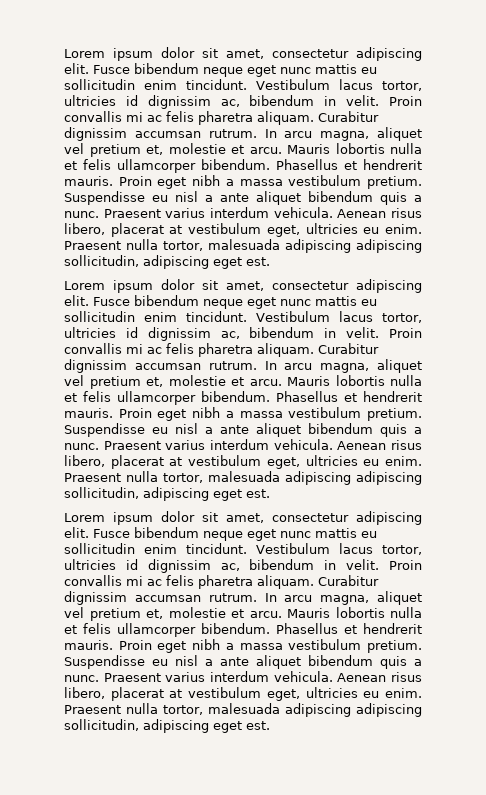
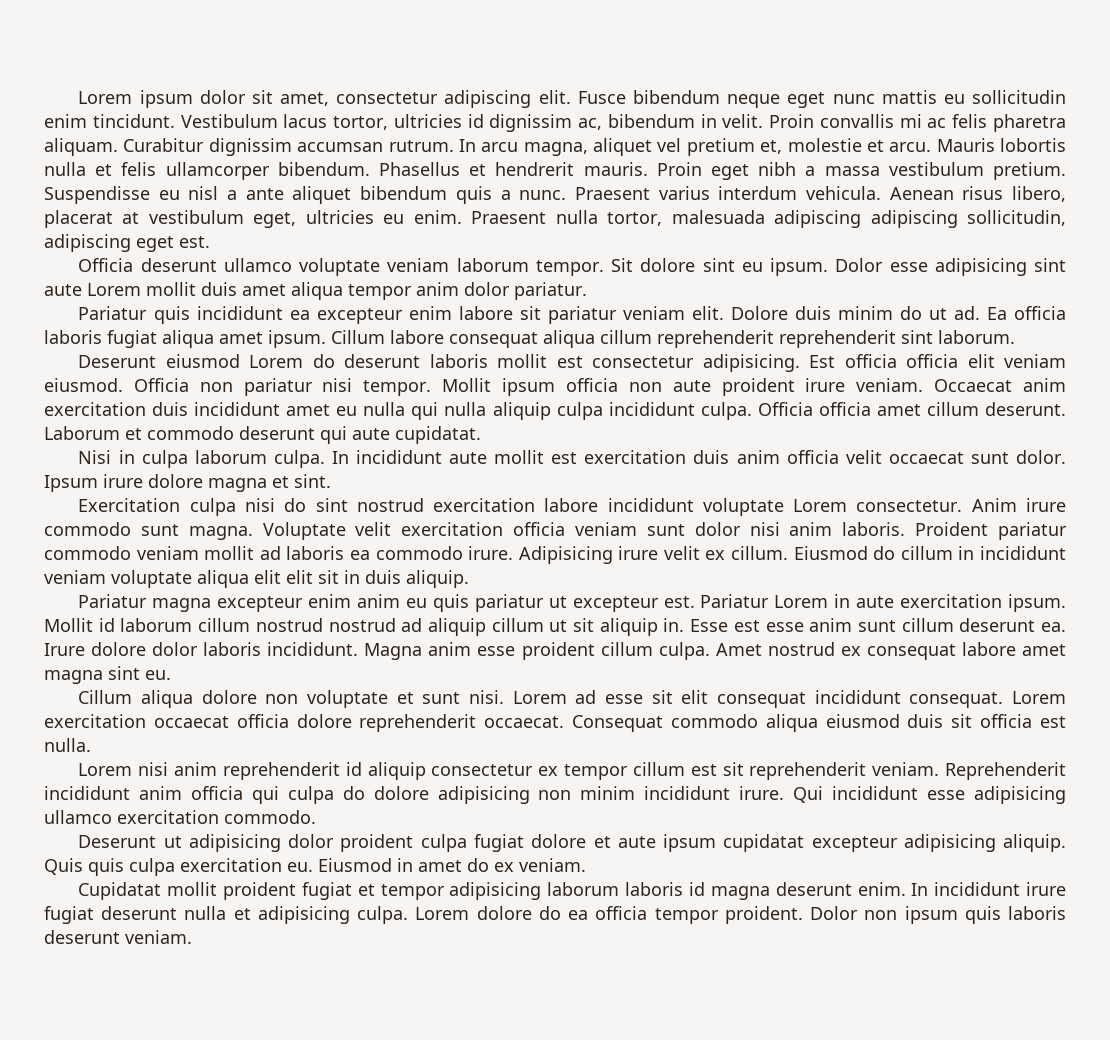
[64,279,422,293] [64,295,377,309] [64,311,422,323] [64,327,422,341] [64,343,379,357] [64,359,422,373] [64,375,422,389] [64,391,422,405] [64,407,423,421] [64,423,422,437] [64,439,422,450] [64,455,422,469] [64,471,422,485] [64,487,270,501] [64,511,422,525] [64,527,377,541] [64,543,422,555] [64,559,422,573] [64,575,379,589] [64,591,422,605] [64,607,422,621] [64,623,422,637] [64,639,423,653] [64,655,422,669] [64,671,422,682] [64,687,422,701] [64,703,422,717] [64,719,270,733] Lorem ipsum dolor sit amet, consectetur adipiscing elit. Fusce bibendum neque eget nunc mattis eu sollicitudin enim tincidunt. Vestibulum lacus tortor, ultricies id dignissim ac, bibendum in velit. Proin convallis mi ac felis pharetra aliquam. Curabitur dignissim accumsan rutrum. In arcu magna, aliquet vel pretium et, molestie et arcu. Mauris lobortis nulla et felis ullamcorper bibendum. Phasellus et hendrerit mauris. Proin eget nibh a massa vestibulum pretium. Suspendisse eu nisl a ante aliquet bibendum quis a nunc. Praesent varius interdum vehicula. Aenean risus libero, placerat at vestibulum eget, ultricies eu enim. Praesent nulla tortor, malesuada adipiscing adipiscing sollicitudin, adipiscing eget est. // Lorem ipsum dolor sit amet, consectetur adipiscing elit. Fusce bibendum neque eget nunc mattis eu sollicitudin enim tincidunt. Vestibulum lacus tortor, ultricies id dignissim ac, bibendum in velit. Proin convallis mi ac felis pharetra aliquam. Curabitur dignissim accumsan rutrum. In arcu magna, aliquet vel pretium et, molestie et arcu. Mauris lobortis nulla et felis ullamcorper bibendum. Phasellus et hendrerit mauris. Proin eget nibh a massa vestibulum pretium. Suspendisse eu nisl a ante aliquet bibendum quis a nunc. Praesent varius interdum vehicula. Aenean risus libero, placerat at vestibulum eget, ultricies eu enim. Praesent nulla tortor, malesuada adipiscing adipiscing sollicitudin, adipiscing eget est. -> [78,258,1067,276] [44,282,587,300] [78,306,1067,324] [44,330,1015,348] [78,354,1067,372] [44,378,1066,396] [44,402,1066,420] [44,426,481,444] [78,450,1067,468] [44,474,331,492] [78,498,1066,516] [44,522,1068,540] [44,546,1067,564] [44,570,469,588] [78,594,1066,612] [44,618,1067,636] [44,642,1066,660] [44,666,171,684] [78,690,1066,708] [44,714,1066,732] [44,738,91,752] [78,762,1067,780] [44,786,1066,804] [44,810,316,824] [78,834,1066,852] [44,858,586,876] [78,882,1066,900] [44,906,1067,924] [44,930,192,944] Officia deserunt ullamco voluptate veniam laborum tempor. Sit dolore sint eu ipsum. Dolor esse adipisicing sint aute Lorem mollit duis amet aliqua tempor anim dolor pariatur. // Pariatur quis incididunt ea excepteur enim labore sit pariatur veniam elit. Dolore duis minim do ut ad. Ea officia laboris fugiat aliqua amet ipsum. Cillum labore consequat aliqua cillum reprehenderit reprehenderit sint laborum. // Deserunt eiusmod Lorem do deserunt laboris mollit est consectetur adipisicing. Est officia officia elit veniam eiusmod. Officia non pariatur nisi tempor. Mollit ipsum officia non aute proident irure veniam. Occaecat anim exercitation duis incididunt amet eu nulla qui nulla aliquip culpa incididunt culpa. Officia officia amet cillum deserunt. Laborum et commodo deserunt qui aute cupidatat. // Nisi in culpa laborum culpa. In incididunt aute mollit est exercitation duis anim officia velit occaecat sunt dolor. Ipsum irure dolore magna et sint. // Exercitation culpa nisi do sint nostrud exercitation labore incididunt voluptate Lorem consectetur. Anim irure commodo sunt magna. Voluptate velit exercitation officia veniam sunt dolor nisi anim laboris. Proident pariatur commodo veniam mollit ad laboris ea commodo irure. Adipisicing irure velit ex cillum. Eiusmod do cillum in incididunt veniam voluptate aliqua elit elit sit in duis aliquip. // Pariatur magna excepteur enim anim eu quis pariatur ut excepteur est. Pariatur Lorem in aute exercitation ipsum. Mollit id laborum cillum nostrud nostrud ad aliquip cillum ut sit aliquip in. Esse est esse anim sunt cillum deserunt ea. Irure dolore dolor laboris incididunt. Magna anim esse proident cillum culpa. Amet nostrud ex consequat labore amet magna sint eu. // Cillum aliqua dolore non voluptate et sunt nisi. Lorem ad esse sit elit consequat incididunt consequat. Lorem exercitation occaecat officia dolore reprehenderit occaecat. Consequat commodo aliqua eiusmod duis sit officia est nulla. // Lorem nisi anim reprehenderit id aliquip consectetur ex tempor cillum est sit reprehenderit veniam. Reprehenderit incididunt anim officia qui culpa do dolore adipisicing non minim incididunt irure. Qui incididunt esse adipisicing ullamco exercitation commodo. // Deserunt ut adipisicing dolor proident culpa fugiat dolore et aute ipsum cupidatat excepteur adipisicing aliquip. Quis quis culpa exercitation eu. Eiusmod in amet do ex veniam. // Cupidatat mollit proident fugiat et tempor adipisicing laborum laboris id magna deserunt enim. In incididunt irure fugiat deserunt nulla et adipisicing culpa. Lorem dolore do ea officia tempor proident. Dolor non ipsum quis laboris deserunt veniam.

